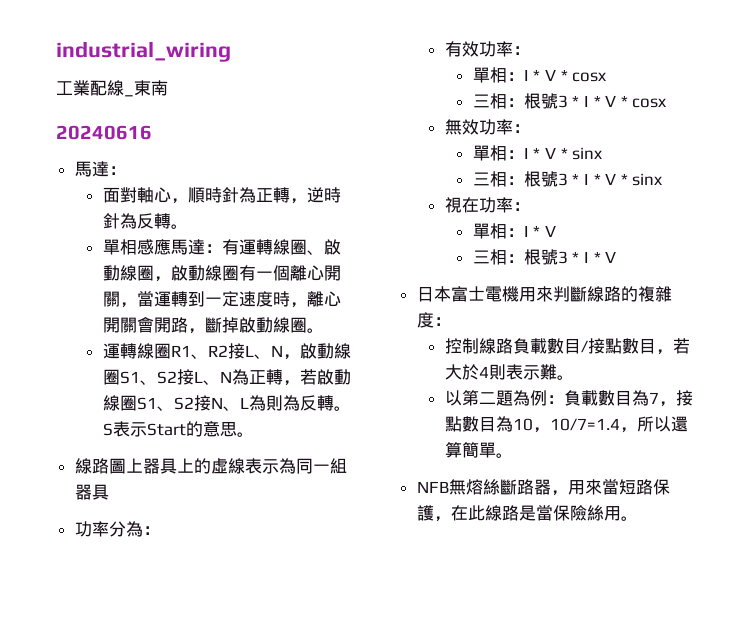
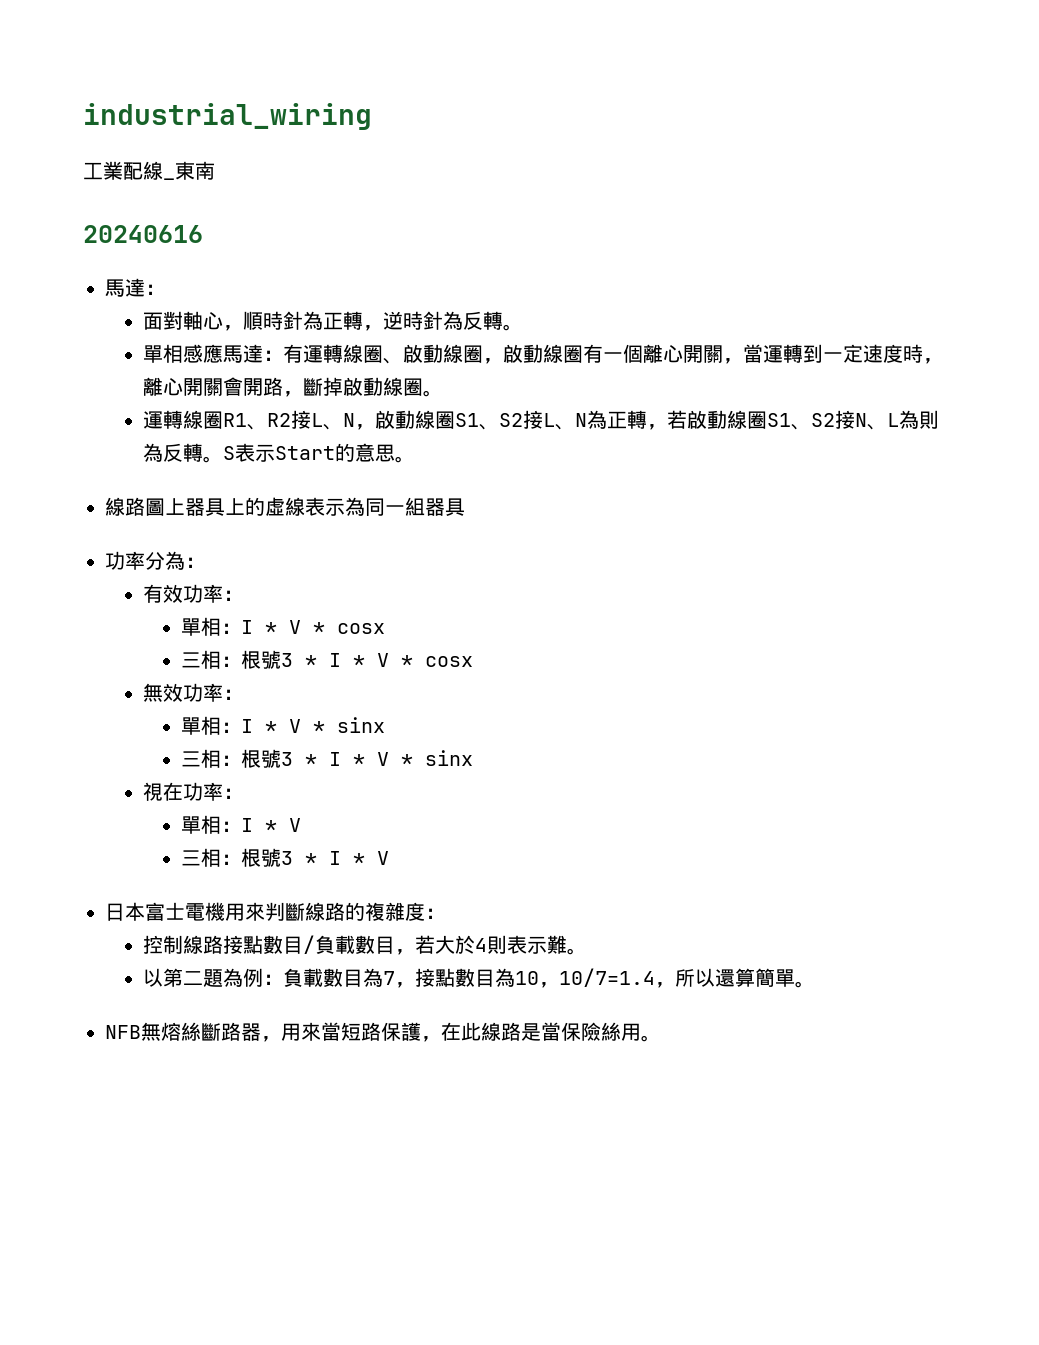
[512,338,547,354] 負載 -> [223,935,264,954] 接點
[587,338,622,354] 接點 -> [315,935,356,954] 負載

